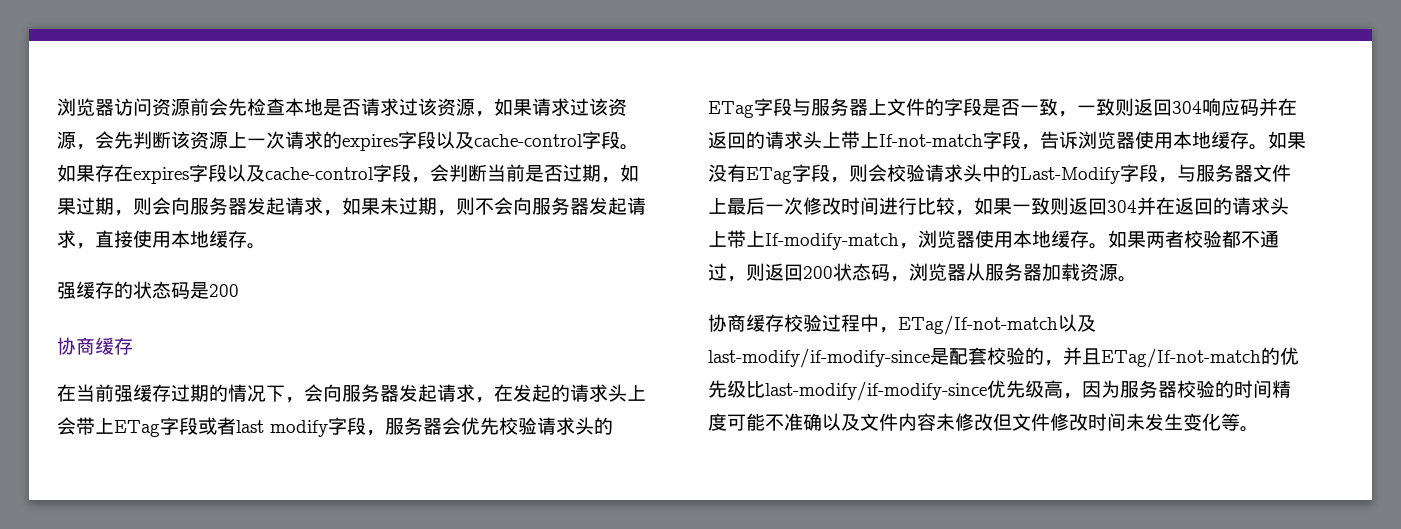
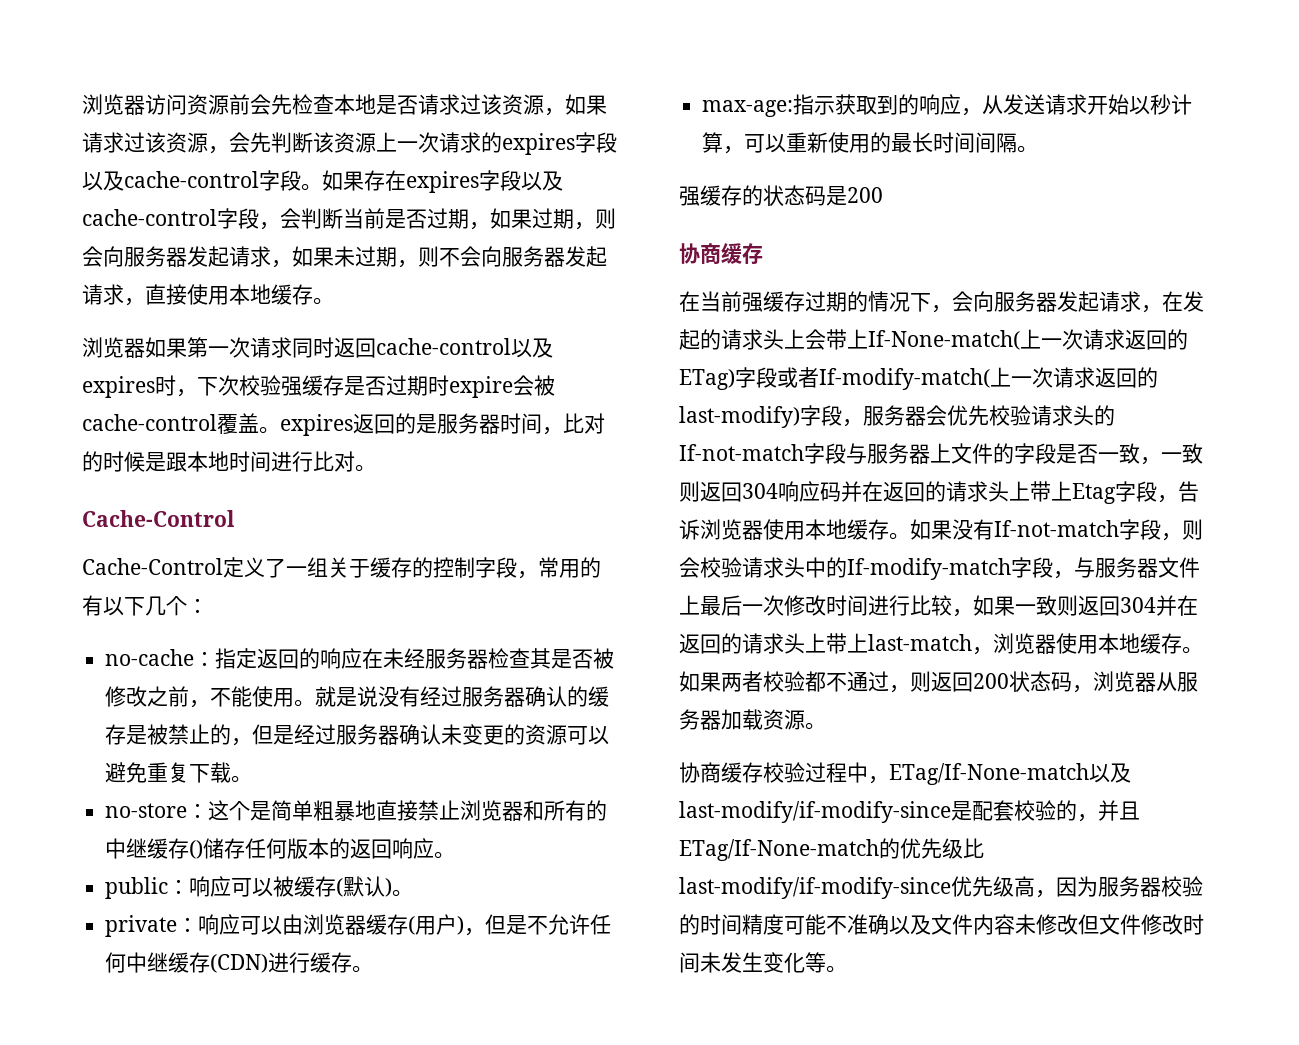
(266, 246) none -> [82,337,553,358] [82,375,555,398] [82,413,605,436] [82,451,376,472] [82,510,235,527] [82,557,601,579] [82,595,208,616] [105,648,615,669] [105,686,610,708] [105,724,610,746] [105,762,253,783] [105,800,608,821] [105,838,456,859] [105,876,414,899] [105,914,612,937] [105,952,374,973] [702,94,1193,117] [702,132,1039,154] // 浏览器如果第一次请求同时返回cache-control以及expires时，下次校验强缓存是否过期时expire会被cache-control覆盖。expires返回的是服务器时间，比对的时候是跟本地时间进行比对。 // Cache-Control // Cache-Control定义了一组关于缓存的控制字段，常用的有以下几个： // no-cache：指定返回的响应在未经服务器检查其是否被修改之前，不能使用。就是说没有经过服务器确认的缓存是被禁止的，但是经过服务器确认未变更的资源可以避免重复下载。 // no-store：这个是简单粗暴地直接禁止浏览器和所有的中继缓存()储存任何版本的返回响应。 // public：响应可以被缓存(默认)。 // private：响应可以由浏览器缓存(用户)，但是不允许任何中继缓存(CDN)进行缓存。 // max-age:指示获取到的响应，从发送请求开始以秒计算，可以重新使用的最长时间间隔。
[114,417,328,437] ETag字段或者last modify -> [868,329,1188,350] [679,367,1158,390] [679,406,800,428] If-None-match(上一次请求返回的ETag)字段或者If-modify-match(上一次请求返回的last-modify)
[708,101,754,118] ETag -> [679,444,804,461] If-not-match
[879,134,983,147] If-not-match -> [1072,483,1116,504] Etag
[746,167,792,184] ETag -> [994,520,1119,537] If-not-match
[1020,167,1120,184] Last-Modify -> [847,558,1011,580] If-modify-match
[765,233,899,250] If-modify-match -> [868,634,972,651] last-match
[898,315,1058,335] ETag/If-not-match -> [889,763,1089,785] ETag/If-None-match
[1101,348,1261,368] ETag/If-not-match -> [679,839,879,861] ETag/If-None-match

